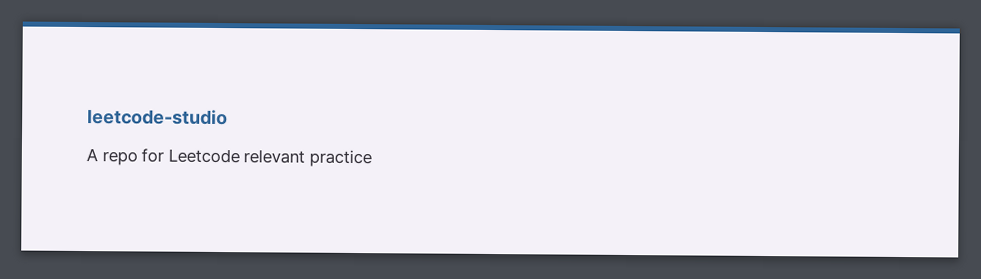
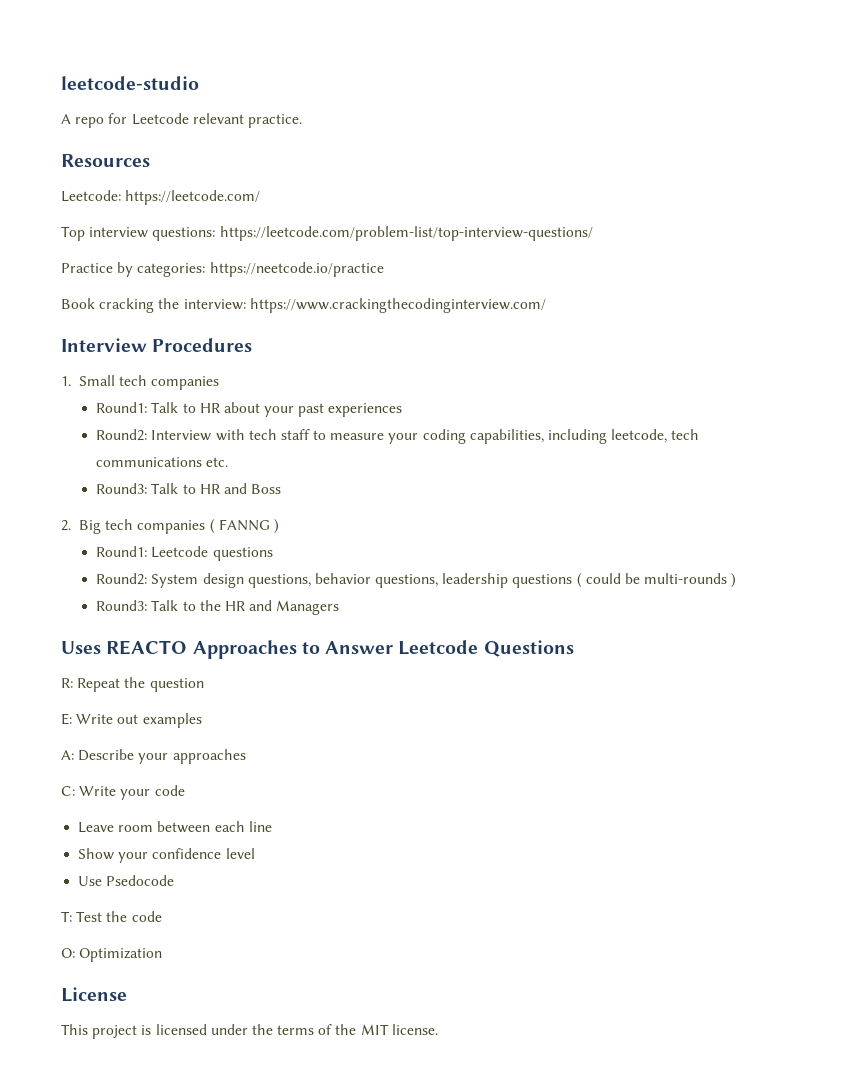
[308,149,372,168] practice -> [247,114,302,128] [61,154,150,167] [61,190,261,205] [61,226,593,241] [61,262,384,277] [61,298,546,313] [61,338,253,352] [61,375,220,390] [96,402,403,417] [96,429,700,444] [96,457,229,467] [96,483,282,494] [61,519,280,534] [96,546,273,561] [96,573,737,588] [96,600,340,615] [61,640,574,659] [61,677,204,692] [61,713,202,728] [61,749,246,764] [61,785,185,800] [78,821,272,833] [78,848,255,863] [78,875,175,886] [61,911,162,922] [61,948,163,962] [61,987,127,1002] [61,1024,438,1039] practice. // Resources // Leetcode: https://leetcode.com/ // Top interview questions: https://leetcode.com/problem-list/top-interview-questions/ // Practice by categories: https://neetcode.io/practice // Book cracking the interview: https://www.crackingthecodinginterview.com/ // Interview Procedures // 1. Small tech companies // Round1: Talk to HR about your past experiences // Round2: Interview with tech staff to measure your coding capabilities, including leetcode, tech communications etc. // Round3: Talk to HR and Boss // 2. Big tech companies ( FANNG ) // Round1: Leetcode questions // Round2: System design questions, behavior questions, leadership questions ( could be multi-rounds ) // Round3: Talk to the HR and Managers // Uses REACTO Approaches to Answer Leetcode Questions // R: Repeat the question // E: Write out examples // A: Describe your approaches // C: Write your code // Leave room between each line // Show your confidence level // Use Psedocode // T: Test the code // O: Optimization // License // This project is licensed under the terms of the MIT license.

